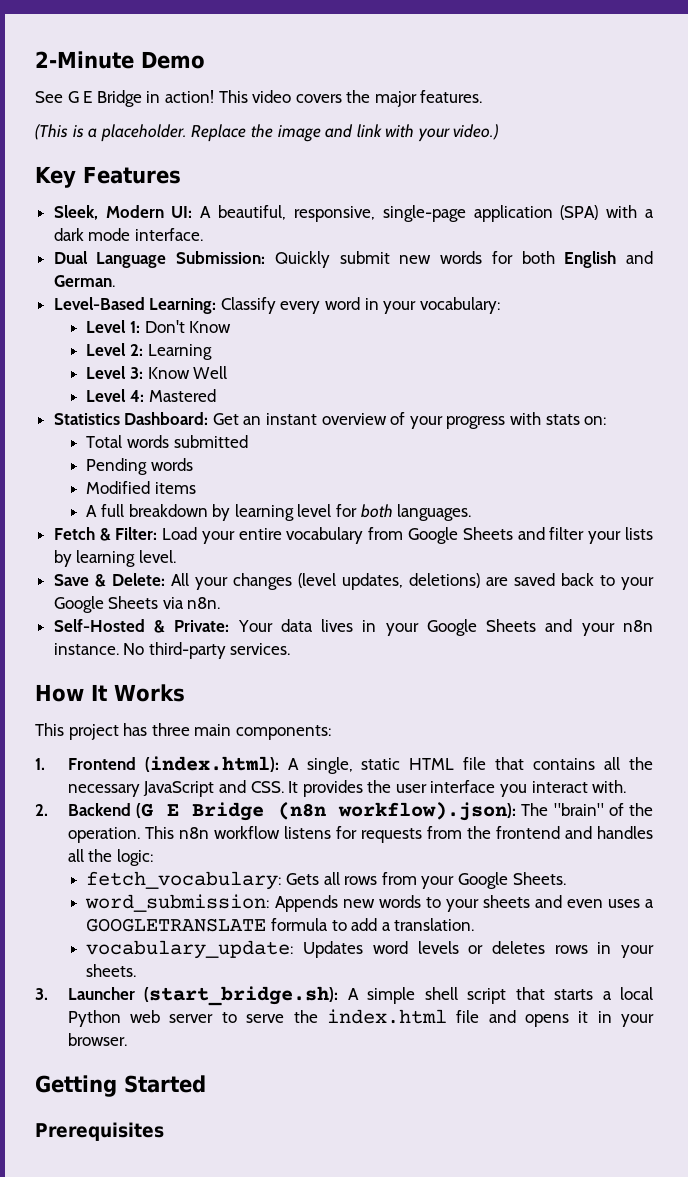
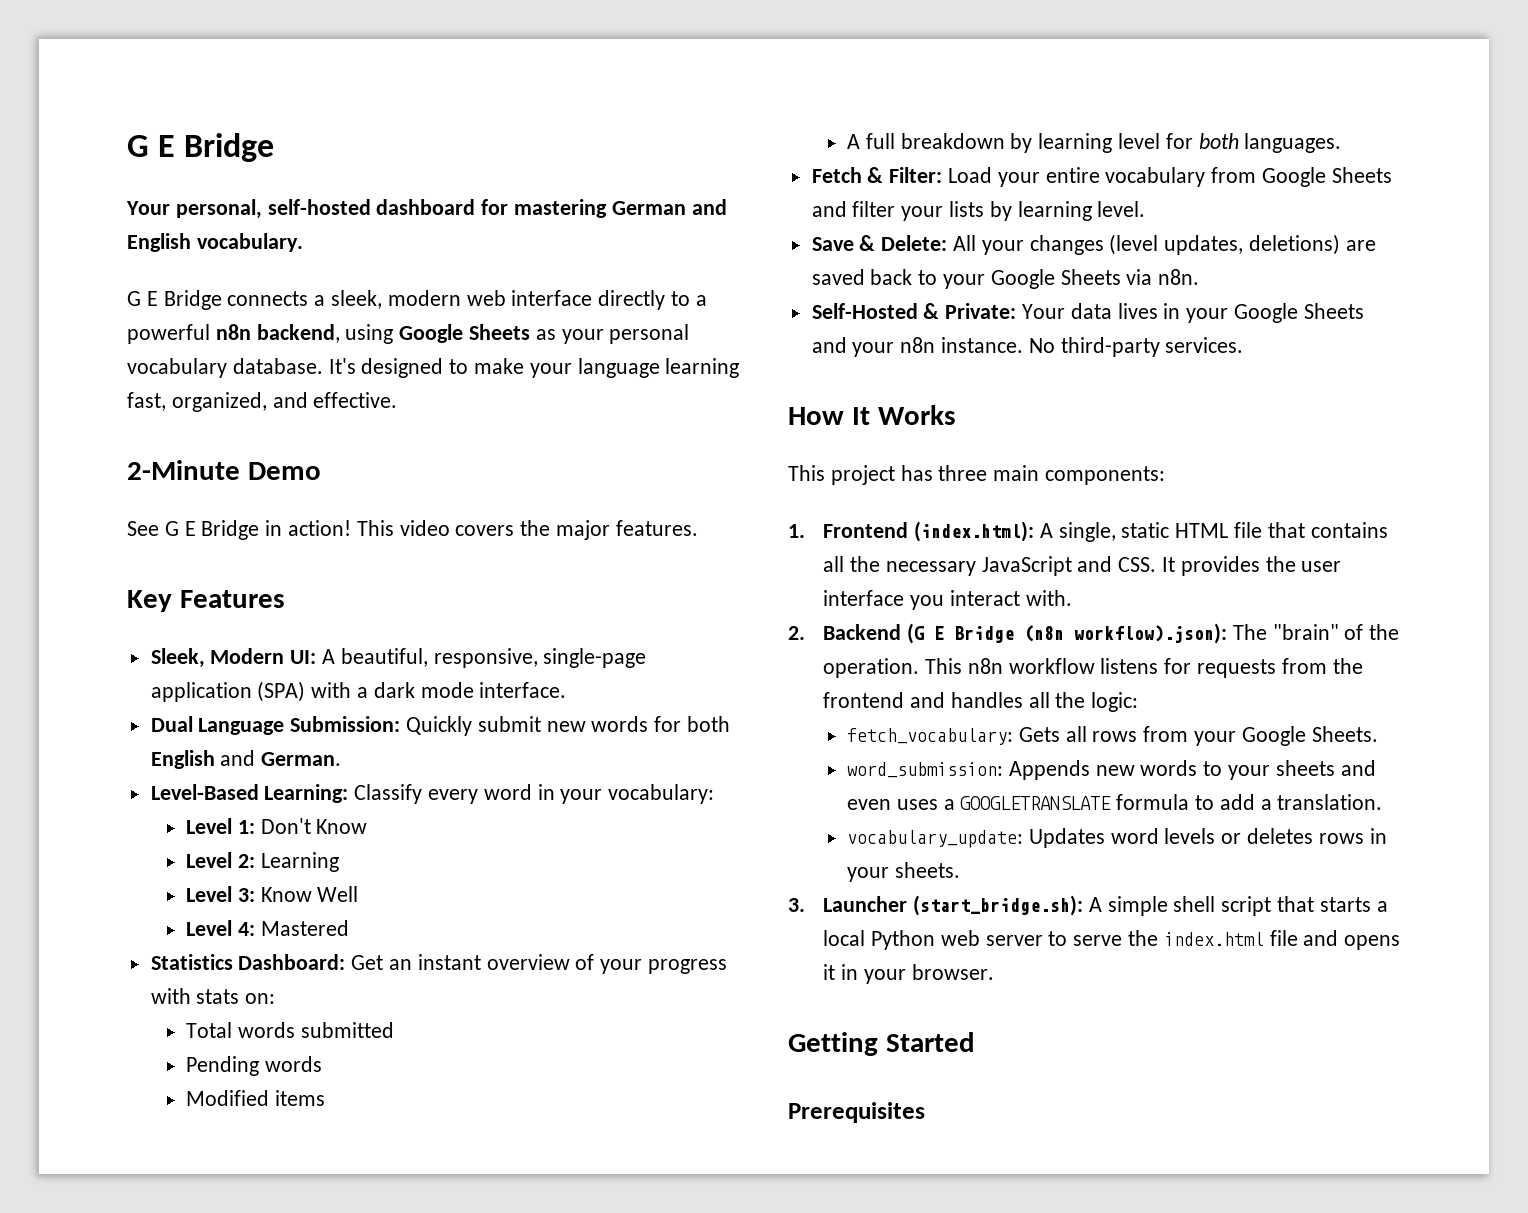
(35, 60) none -> [127,133,275,162] [126,199,727,219] [127,233,303,252] [127,290,707,310] [127,324,690,344] [127,358,740,378] [127,392,398,412] G E Bridge // Your personal, self-hosted dashboard for mastering German and English vocabulary. // G E Bridge connects a sleek, modern web interface directly to a powerful n8n backend, using Google Sheets as your personal vocabulary database. It's designed to make your language learning fast, organized, and effective. //
[35,124,499,142] // (This is a placeholder. Replace the image and link with your video.) -> (698, 528) none

